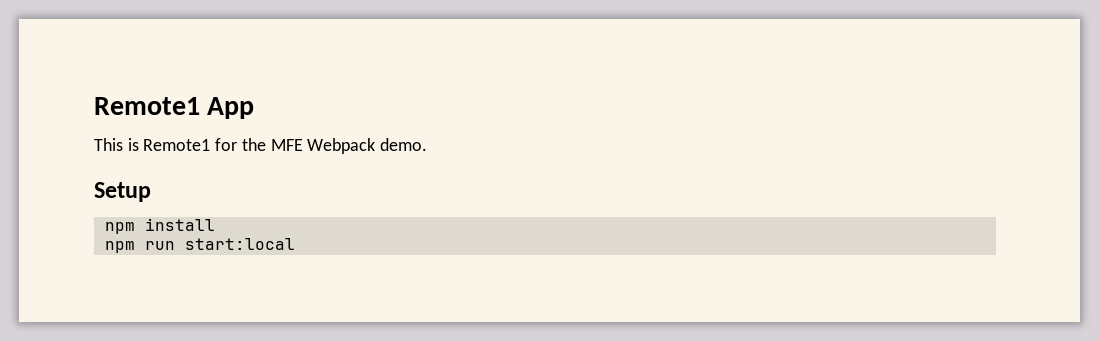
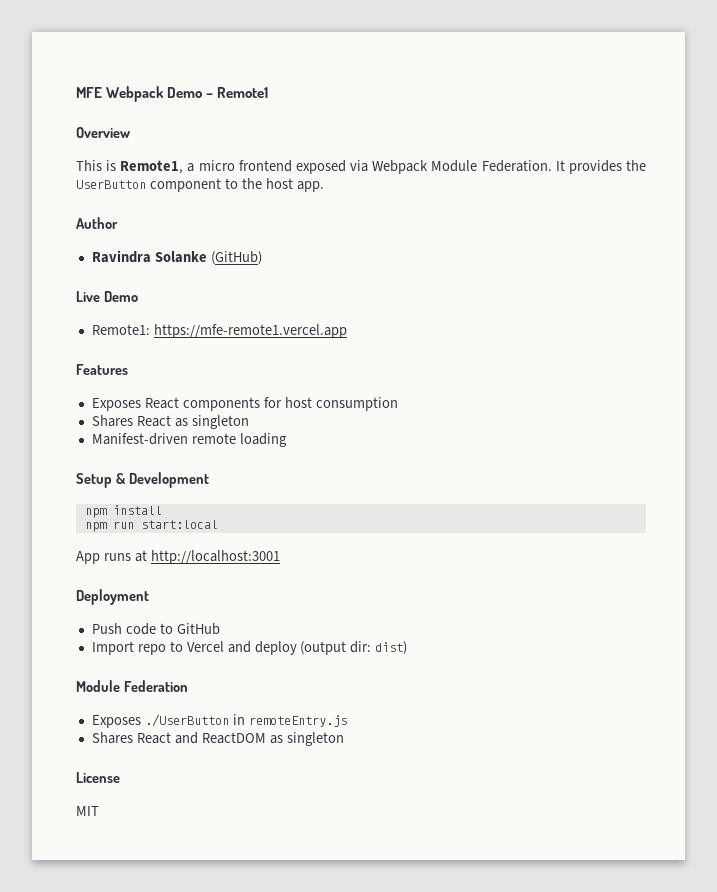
[94,97,255,119] Remote1 App -> [76,86,269,102] [76,127,130,138] MFE Webpack Demo – Remote1 // Overview
[143,138,428,154] Remote1 for the MFE Webpack demo. -> [120,160,646,174] [76,178,324,192] [76,217,118,229] [91,250,262,265] [76,291,138,302] [91,324,347,338] [76,364,128,375] [91,397,398,411] [91,415,249,429] [91,433,287,447] Remote1, a micro frontend exposed via Webpack Module Federation. It provides the UserButton component to the host app. // Author // Ravindra Solanke (GitHub) // Live Demo // Remote1: https://mfe-remote1.vercel.app // Features // Exposes React components for host consumption // Shares React as singleton // Manifest-driven remote loading
(151, 192) none -> [115,472,209,488] & Development
(295, 244) none -> [76,550,280,564] [76,589,149,605] [91,623,220,635] [91,641,408,655] [76,680,188,692] [91,714,347,728] [91,732,344,746] [76,772,120,783] [76,806,99,816] // App runs at http://localhost:3001 // Deployment // Push code to GitHub // Import repo to Vercel and deploy (output dir: dist) // Module Federation // Exposes ./UserButton in remoteEntry.js // Shares React and ReactDOM as singleton // License // MIT

